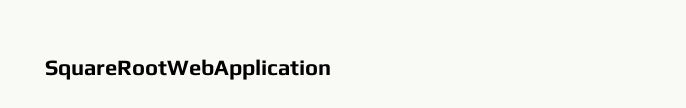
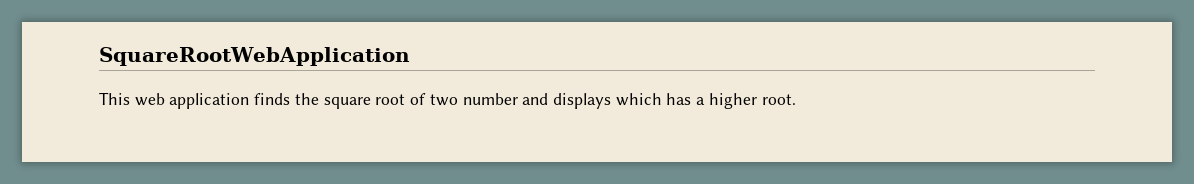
(331, 69) none -> [99,92,796,109] // This web application finds the square root of two number and displays which has a higher root.

